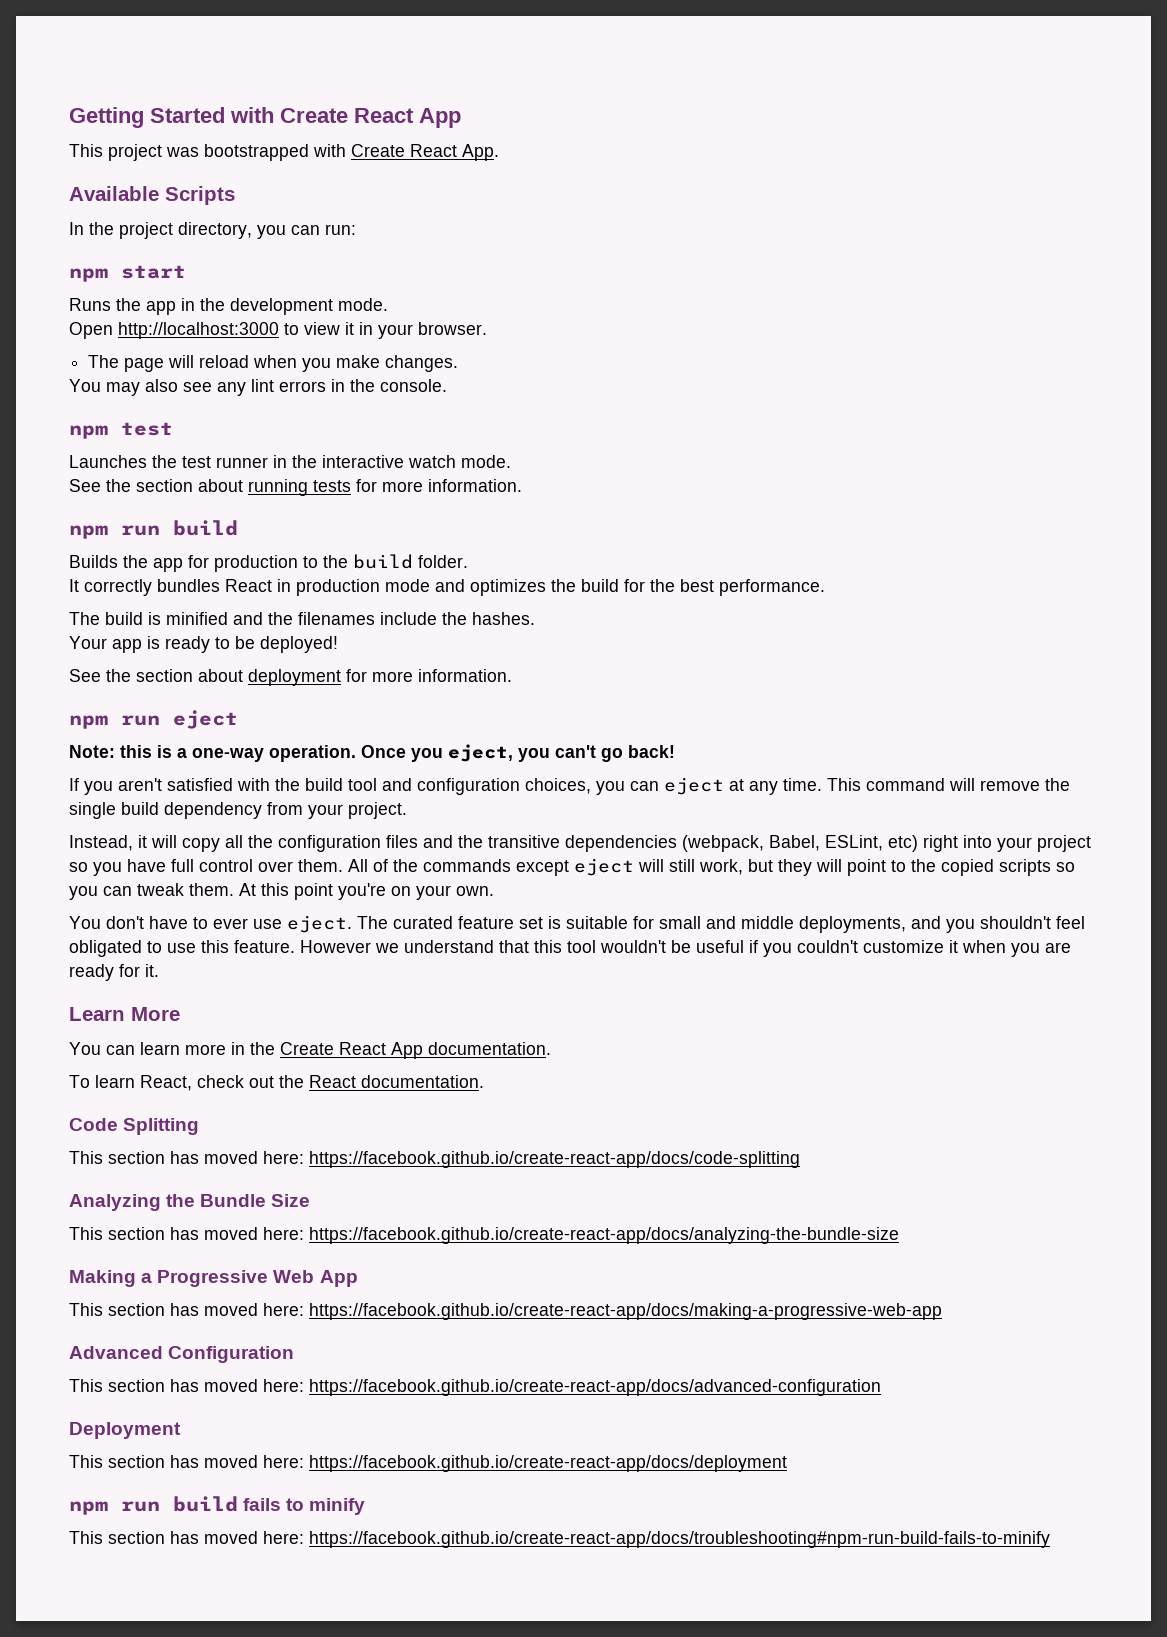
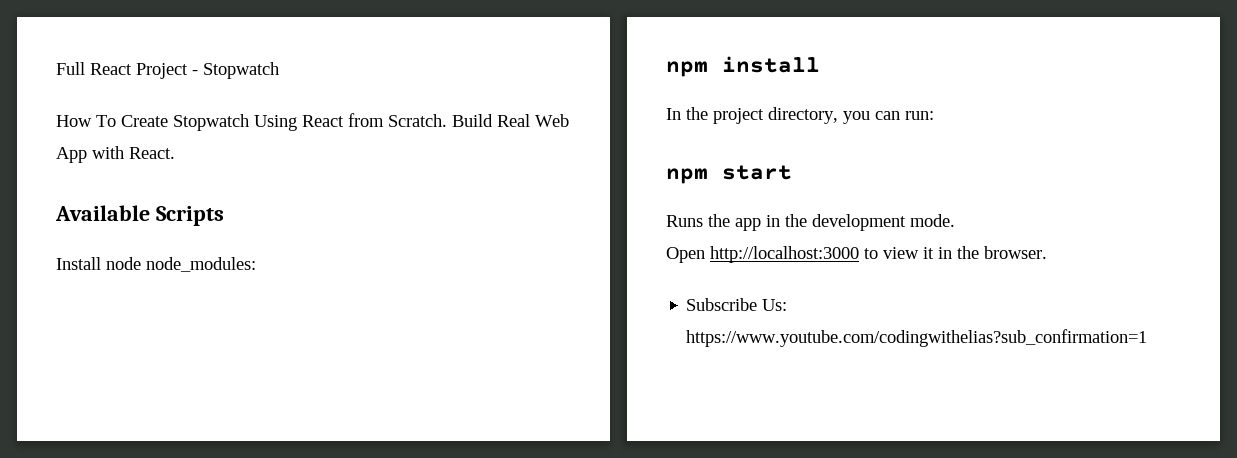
[69,107,461,128] [69,144,499,161] [69,186,235,205] Getting Started with Create React App // This project was bootstrapped with Create React App. // Available Scripts -> [56,62,279,79] [56,113,569,131] [56,146,175,163] [55,205,224,226] [56,257,256,272] [666,56,820,77] Full React Project - Stopwatch // How To Create Stopwatch Using React from Scratch. Build Real Web App with React. // Available Scripts // Install node node_modules: // npm install
[378,324,413,339] your -> [957,246,979,259] the
[88,355,459,372] [69,379,447,396] [69,422,173,439] [69,455,511,468] [69,479,522,496] [69,520,238,539] [69,554,468,572] [69,579,825,596] [69,612,535,625] [69,636,338,653] [69,669,512,686] [69,710,238,729] [69,744,675,762] [69,777,1070,795] [69,802,407,819] [69,835,1091,852] [69,858,1075,876] [69,883,494,900] [69,915,1085,933] [69,940,1071,957] [69,964,159,981] [69,1007,180,1021] [69,1042,551,1059] [69,1075,484,1091] [69,1118,200,1135] [69,1151,800,1168] [69,1194,311,1211] [69,1227,899,1244] [69,1270,358,1287] [69,1303,942,1320] [69,1346,295,1363] [69,1379,881,1396] [69,1422,181,1439] [69,1455,787,1472] [69,1496,366,1515] [69,1531,1050,1548] The page will reload when you make changes. // You may also see any lint errors in the console. // npm test // Launches the test runner in the interactive watch mode. // See the section about running tests for more information. // npm run build // Builds the app for production to the build folder. // It correctly bundles React in production mode and optimizes the build for the best performance. // The build is minified and the filenames include the hashes. // Your app is ready to be deployed! // See the section about deployment for more information. // npm run eject // Note: this is a one-way operation. Once you eject, you can't go back! // If you aren't satisfied with the build tool and configuration choices, you can eject at any time. This command will remove the single build dependency from your project. // Instead, it will copy all the configuration files and the transitive dependencies (webpack, Babel, ESLint, etc) right into your project so you have full control over them. All of the commands except eject will still work, but they will point to the copied scripts so you can tweak them. At this point you're on your own. // You don't have to ever use eject. The curated feature set is suitable for small and middle deployments, and you shouldn't feel obligated to use this feature. However we understand that this tool wouldn't be useful if you couldn't customize it when you are ready for it. // Learn More // You can learn more in the Create React App documentation. // To learn React, check out the React documentation. // Code Splitting // This section has moved here: https://facebook.github.io/create-react-app/docs/code-splitting // Analyzing the Bundle Size // This section has moved here: https://facebook.github.io/create-react-app/docs/analyzing-the-bundle-size // Making a Progressive Web App // This section has moved here: https://facebook.github.io/create-react-app/docs/making-a-progressive-web-app // Advanced Configuration // This section has moved here: https://facebook.github.io/create-react-app/docs/advanced-configuration // Deployment // This section has moved here: https://facebook.github.io/create-react-app/docs/deployment // npm run build fails to minify // This section has moved here: https://facebook.github.io/create-react-app/docs/troubleshooting#npm-run-build-fails-to-minify -> [686,298,788,311] [686,329,1148,347] Subscribe Us: https://www.youtube.com/codingwithelias?sub_confirmation=1

